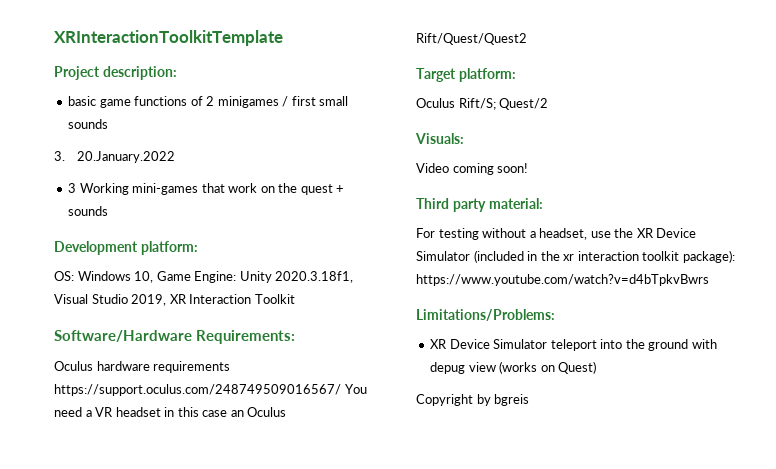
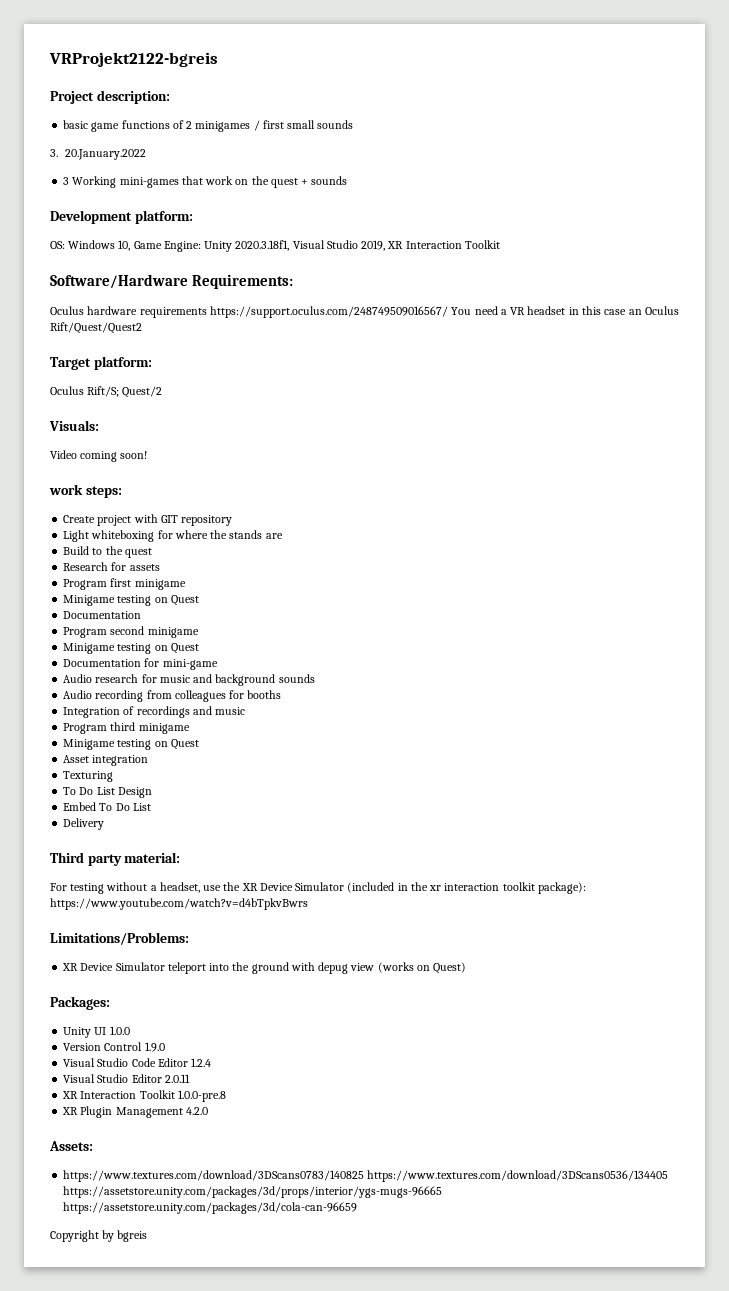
[54,30,283,46] XRInteractionToolkitTemplate -> [49,52,218,67] VRProjekt2122-bgreis
(529, 168) none -> [49,484,122,498] [63,514,233,526] [63,530,283,542] [63,546,152,558] [63,562,160,571] [63,578,186,590] [63,595,199,606] [63,611,142,619] [63,626,199,638] [63,643,199,654] [63,658,218,670] [63,674,315,686] [63,690,282,702] [63,706,246,718] [63,722,190,734] [63,739,199,750] [63,755,149,766] [63,771,114,782] [63,787,152,798] [63,802,151,811] [63,818,105,830] // work steps: // Create project with GIT repository // Light whiteboxing for where the stands are // Build to the quest // Research for assets // Program first minigame // Minigame testing on Quest // Documentation // Program second minigame // Minigame testing on Quest // Documentation for mini-game // Audio research for music and background sounds // Audio recording from colleagues for booths // Integration of recordings and music // Program third minigame // Minigame testing on Quest // Asset integration // Texturing // To Do List Design // Embed To Do List // Delivery
(597, 367) none -> [50,996,110,1010] [63,1026,130,1038] [63,1042,165,1052] [63,1058,212,1067] [63,1074,190,1083] [62,1090,226,1102] [62,1106,208,1118] [49,1141,93,1151] [63,1170,669,1182] [63,1186,443,1198] [63,1202,358,1214] // Packages: // Unity UI 1.0.0 // Version Control 1.9.0 // Visual Studio Code Editor 1.2.4 // Visual Studio Editor 2.0.11 // XR Interaction Toolkit 1.0.0-pre.8 // XR Plugin Management 4.2.0 // Assets: // https://www.textures.com/download/3DScans0783/140825 https://www.textures.com/download/3DScans0536/134405 https://assetstore.unity.com/packages/3d/props/interior/ygs-mugs-96665 https://assetstore.unity.com/packages/3d/cola-can-96659

